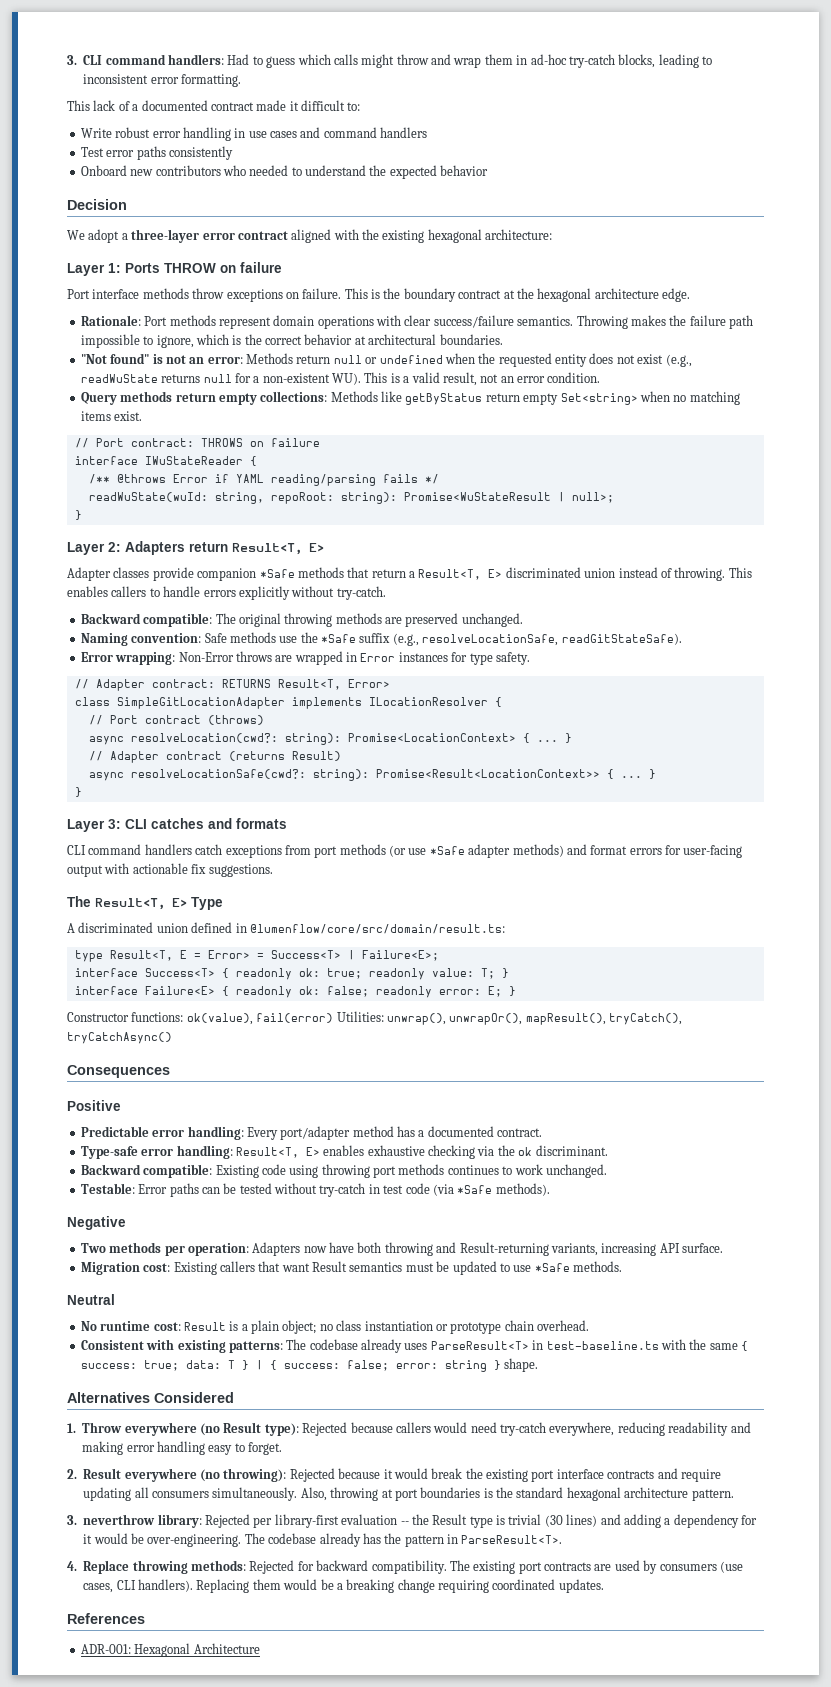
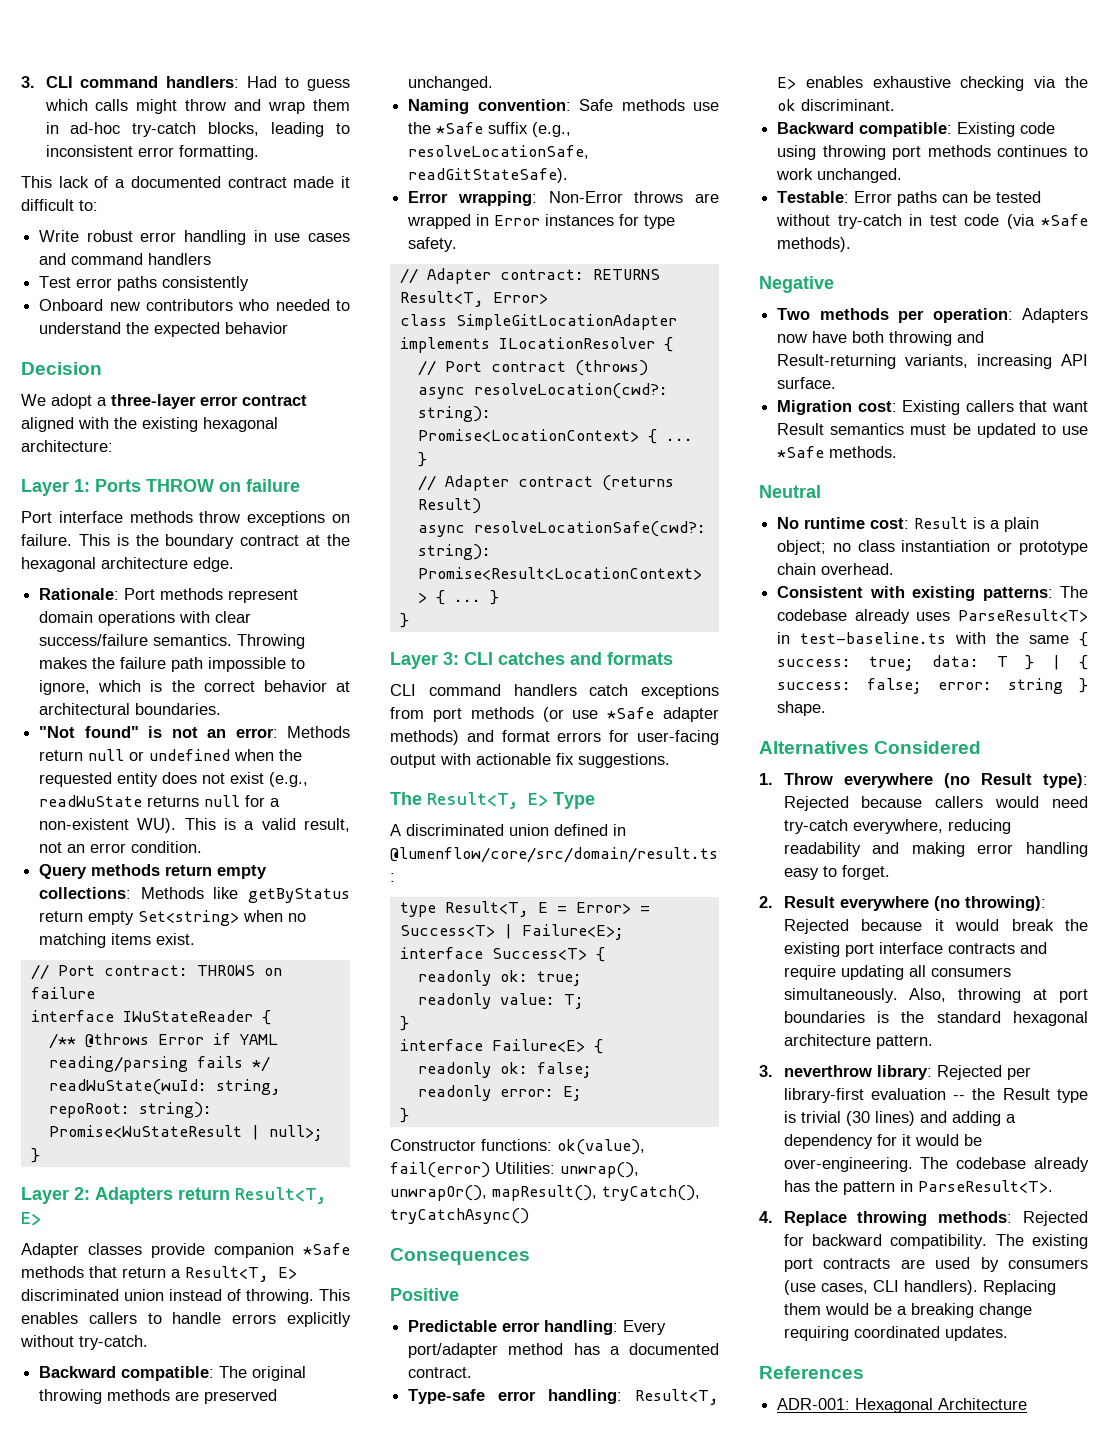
(229, 973) none -> (605, 954) //
(362, 973) none -> (582, 978) //
(495, 973) none -> (584, 1001) //
(229, 991) none -> (603, 1046) //
(369, 991) none -> (592, 1070) //
(502, 991) none -> (582, 1093) //

